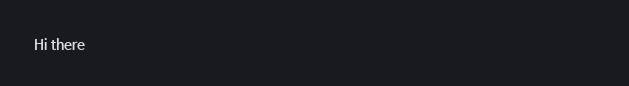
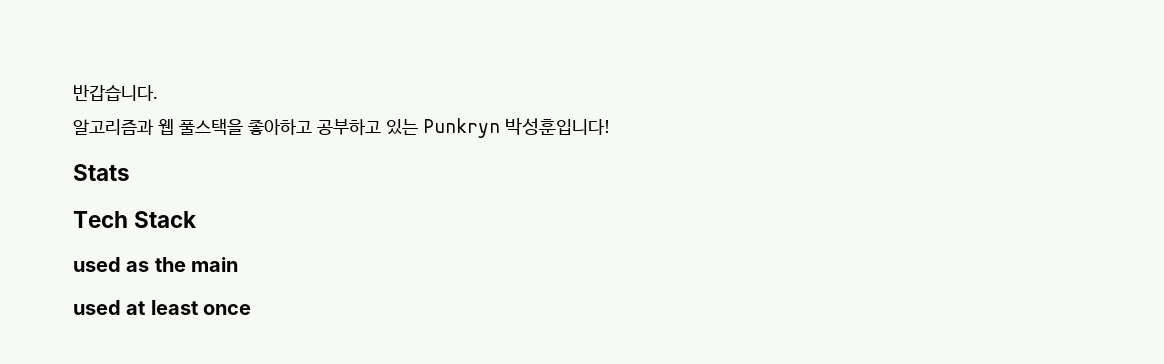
[34,38,85,50] Hi there -> [73,85,158,101] [73,118,611,138] [73,164,130,181] [73,211,197,228] [73,257,239,272] [73,300,252,315] 반갑습니다. // 알고리즘과 웹 풀스택을 좋아하고 공부하고 있는 Punkryn 박성훈입니다! // Stats // Tech Stack // used as the main // used at least once

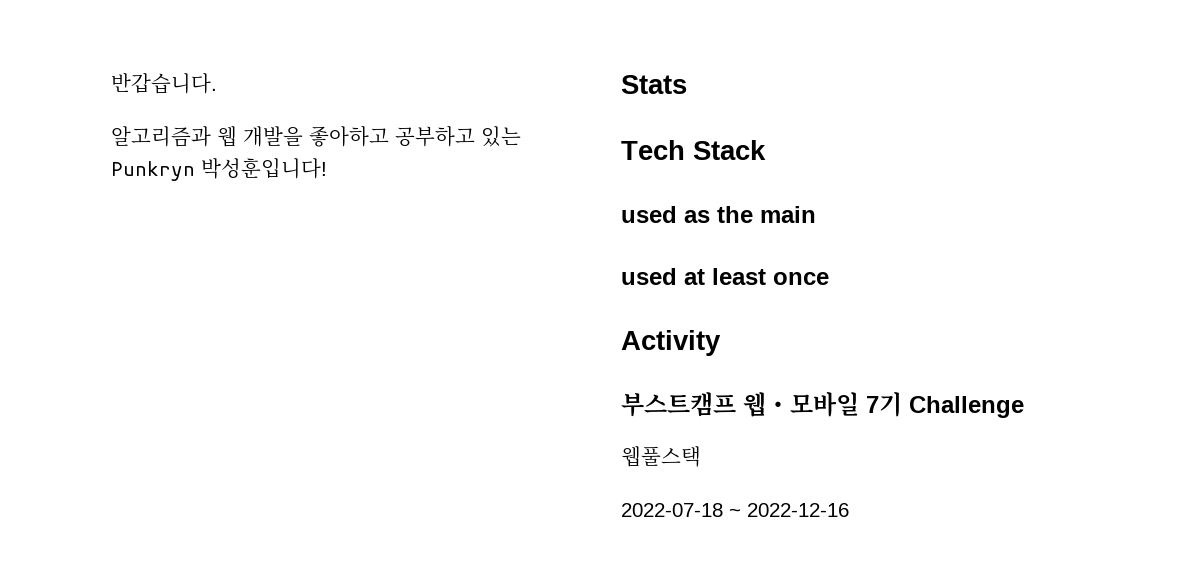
[179,118,243,136] 풀스택을 -> [243,126,303,147] 개발을
(252, 309) none -> [621,330,721,356] [621,392,1024,418] [621,446,701,467] [621,503,849,517] // Activity // 부스트캠프 웹・모바일 7기 Challenge // 웹풀스택 // 2022-07-18 ~ 2022-12-16

